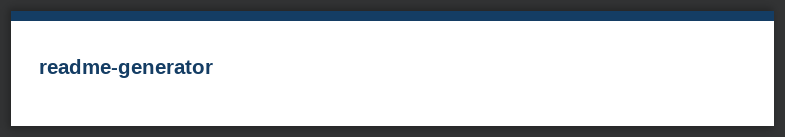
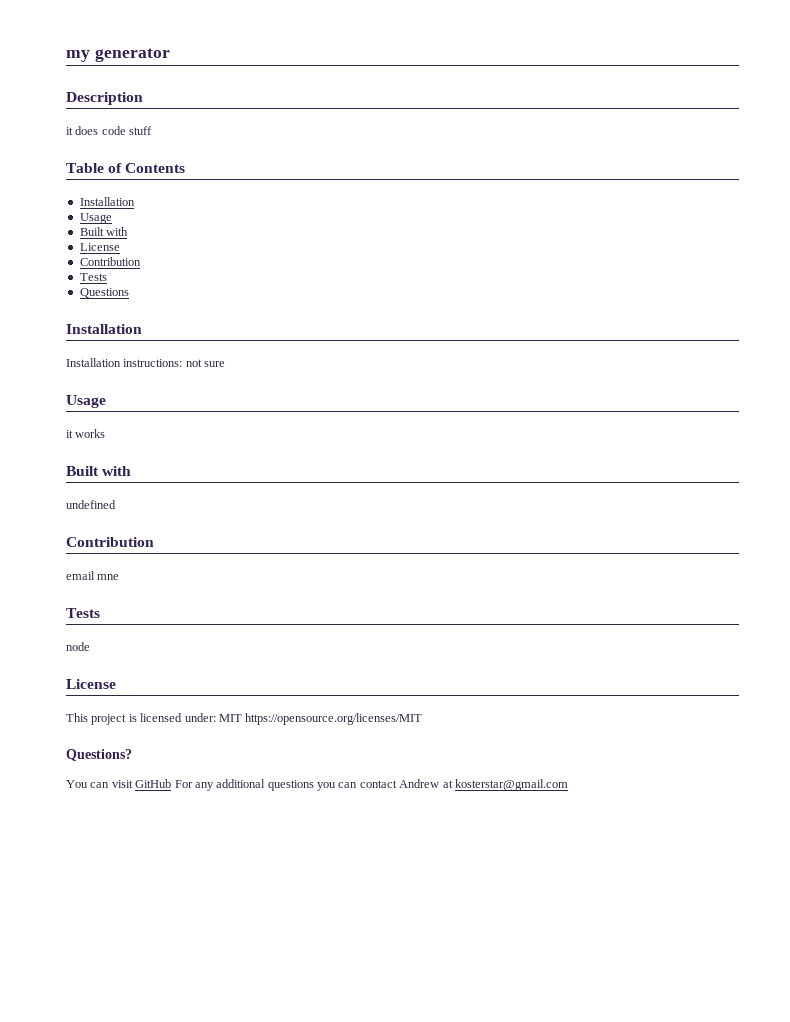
[39,59,213,78] readme-generator -> [66,48,170,62] [66,92,143,105] [66,126,153,135] [66,163,186,173] [79,197,135,206] [79,213,112,224] [79,227,129,236] [79,243,120,251] [79,257,141,266] [79,273,107,281] [79,288,129,298] [66,324,142,334] [66,358,226,367] [66,395,106,408] [66,429,106,438] [66,466,132,476] [66,500,116,509] [66,537,154,547] [66,571,120,580] [66,608,100,618] [66,642,90,651] [66,679,116,689] [66,713,423,725] [66,749,132,761] [66,779,568,791] my generator // Description // it does code stuff // Table of Contents // Installation // Usage // Built with // License // Contribution // Tests // Questions // Installation // Installation instructions: not sure // Usage // it works // Built with // undefined // Contribution // email mne // Tests // node // License // This project is licensed under: MIT https://opensource.org/licenses/MIT // Questions? // You can visit GitHub For any additional questions you can contact Andrew at kosterstar@gmail.com

